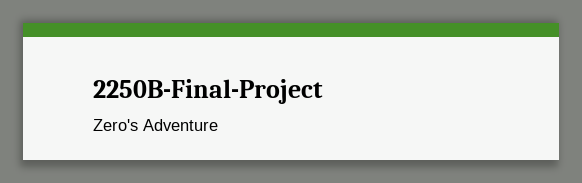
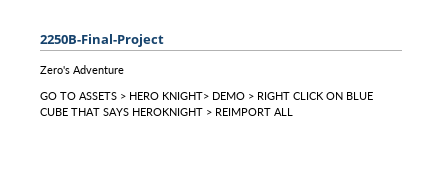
(218, 125) none -> [40,92,373,100] [40,108,293,116] // GO TO ASSETS > HERO KNIGHT> DEMO > RIGHT CLICK ON BLUE CUBE THAT SAYS HEROKNIGHT > REIMPORT ALL

